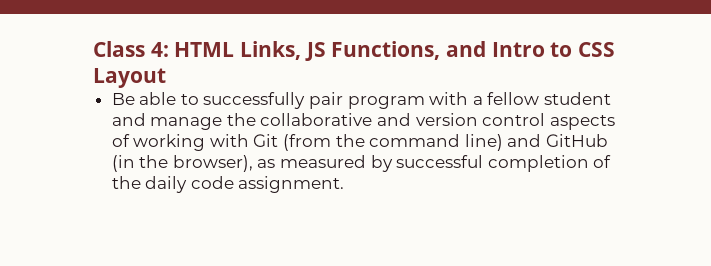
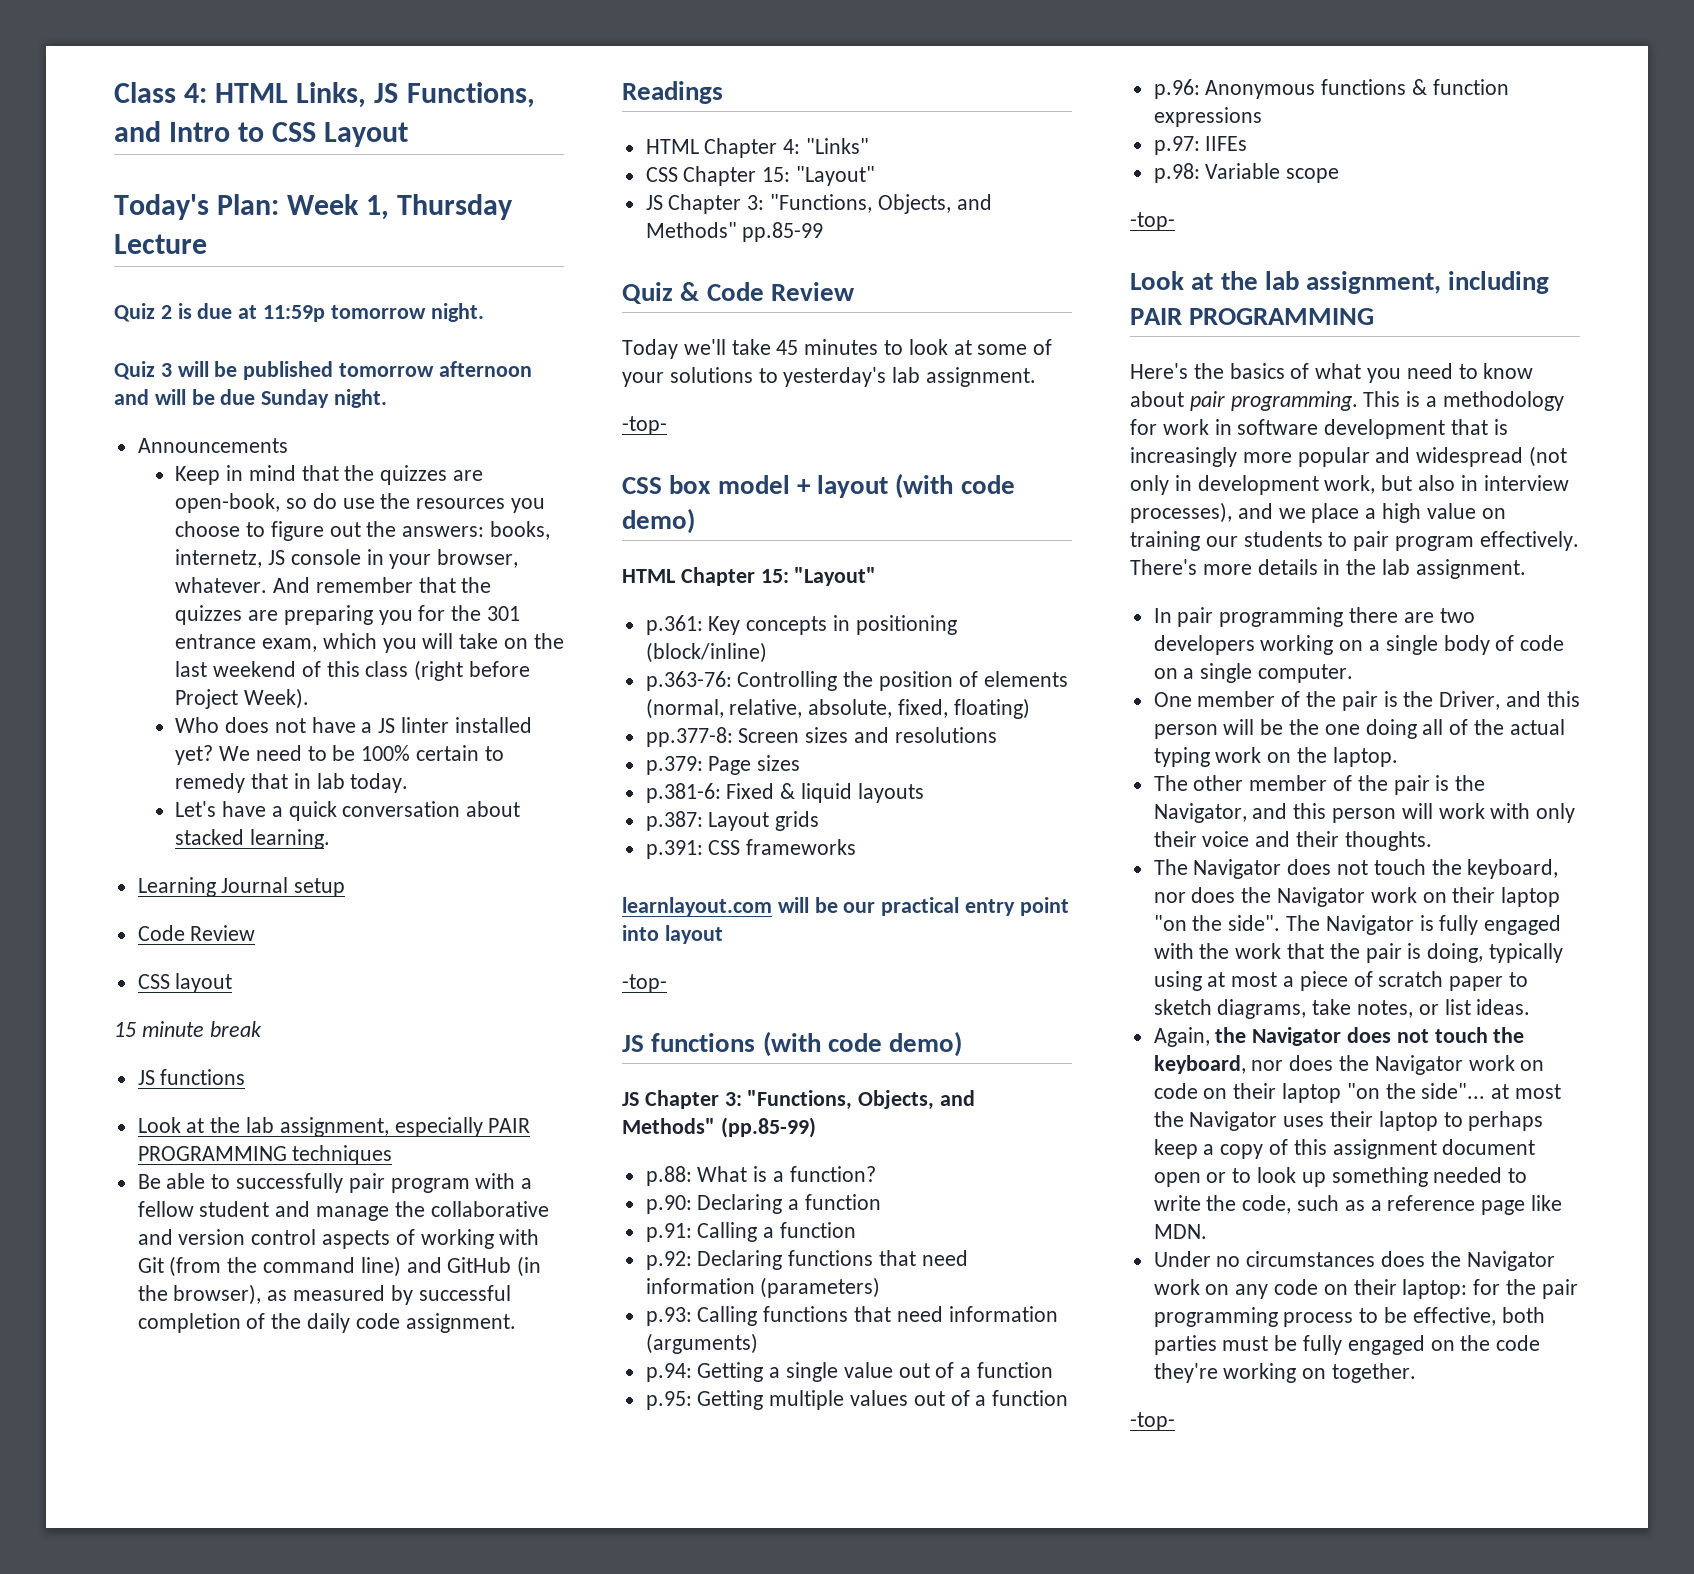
(166, 78) none -> [114,194,514,220] [114,234,207,254] [114,303,484,322] [114,361,532,380] [114,389,388,408] [137,438,288,453] [175,465,483,485] [175,493,545,513] [175,521,550,541] [175,549,519,569] [175,577,492,593] [175,605,520,625] [175,633,564,653] [175,660,530,681] [175,688,309,709] [175,717,532,733] [175,745,504,765] [175,773,409,793] [175,801,521,821] [175,829,330,849] [137,877,346,897] [137,925,256,941] [137,973,233,993] [114,1021,262,1037] [137,1069,246,1085] [137,1117,531,1137] [137,1145,393,1165] // Today's Plan: Week 1, Thursday Lecture // Quiz 2 is due at 11:59p tomorrow night. // Quiz 3 will be published tomorrow afternoon and will be due Sunday night. // Announcements // Keep in mind that the quizzes are open-book, so do use the resources you choose to figure out the answers: books, internetz, JS console in your browser, whatever. And remember that the quizzes are preparing you for the 301 entrance exam, which you will take on the last weekend of this class (right before Project Week). // Who does not have a JS linter installed yet? We need to be 100% certain to remedy that in lab today. // Let's have a quick conversation about stacked learning. // Learning Journal setup // Code Review // CSS layout // 15 minute break // JS functions // Look at the lab assignment, especially PAIR PROGRAMMING techniques
(345, 184) none -> [622,81,723,104] [645,138,870,158] [645,166,876,186] [645,194,992,214] [645,222,824,242] [622,282,855,304] [622,339,1053,359] [622,367,1037,387] [622,416,667,435] [622,473,1015,499] [622,508,695,534] [622,567,877,586] [645,615,957,635] [645,642,767,663] [645,671,1068,691] [645,698,1030,719] [645,727,997,747] [645,755,801,775] [645,783,924,803] [645,811,820,831] [645,839,857,859] [622,897,1069,916] [622,925,723,944] [622,974,667,993] [622,1031,963,1057] [622,1090,976,1110] [622,1117,816,1138] [645,1166,876,1186] [645,1194,882,1214] [645,1222,857,1242] [645,1250,968,1270] [645,1277,881,1298] [645,1306,1058,1326] [645,1333,758,1354] [645,1362,1054,1382] [645,1390,1069,1410] [1153,79,1509,99] [1153,107,1262,127] [1153,136,1248,155] [1153,163,1340,183] [1130,212,1175,231] [1130,271,1550,294] [1130,308,1375,325] [1130,363,1534,383] [1130,391,1564,411] [1130,419,1508,439] [1130,446,1568,467] [1130,475,1569,495] [1130,502,1506,523] [1130,531,1579,551] [1130,559,1526,579] [1153,607,1475,627] [1153,635,1565,655] [1153,663,1354,683] [1153,691,1580,711] [1153,719,1565,739] [1153,747,1398,767] [1153,775,1486,795] [1153,803,1576,823] [1153,831,1432,851] [1153,859,1559,879] [1153,887,1561,907] [1153,915,1562,935] [1153,943,1564,963] [1153,971,1529,991] [1153,999,1531,1019] [1153,1027,1525,1047] [1153,1055,1545,1075] [1153,1083,1562,1103] [1153,1111,1544,1131] [1153,1139,1536,1159] [1153,1167,1528,1187] [1153,1195,1563,1215] [1153,1224,1207,1239] [1153,1251,1555,1271] [1153,1279,1578,1299] [1153,1307,1545,1327] [1153,1335,1541,1355] [1153,1363,1417,1383] [1130,1412,1175,1431] // Readings // HTML Chapter 4: "Links" // CSS Chapter 15: "Layout" // JS Chapter 3: "Functions, Objects, and Methods" pp.85-99 // Quiz & Code Review // Today we'll take 45 minutes to look at some of your solutions to yesterday's lab assignment. // -top- // CSS box model + layout (with code demo) // HTML Chapter 15: "Layout" // p.361: Key concepts in positioning (block/inline) // p.363-76: Controlling the position of elements (normal, relative, absolute, fixed, floating) // pp.377-8: Screen sizes and resolutions // p.379: Page sizes // p.381-6: Fixed & liquid layouts // p.387: Layout grids // p.391: CSS frameworks // learnlayout.com will be our practical entry point into layout // -top- // JS functions (with code demo) // JS Chapter 3: "Functions, Objects, and Methods" (pp.85-99) // p.88: What is a function? // p.90: Declaring a function // p.91: Calling a function // p.92: Declaring functions that need information (parameters) // p.93: Calling functions that need information (arguments) // p.94: Getting a single value out of a function // p.95: Getting multiple values out of a function // p.96: Anonymous functions & function expressions // p.97: IIFEs // p.98: Variable scope // -top- // Look at the lab assignment, including PAIR PROGRAMMING // Here's the basics of what you need to know about pair programming. This is a methodology for work in software development that is increasingly more popular and widespread (not only in development work, but also in interview processes), and we place a high value on training our students to pair program effectively. There's more details in the lab assignment. // In pair programming there are two developers working on a single body of code on a single computer. // One member of the pair is the Driver, and this person will be the one doing all of the actual typing work on the laptop. // The other member of the pair is the Navigator, and this person will work with only their voice and their thoughts. // The Navigator does not touch the keyboard, nor does the Navigator work on their laptop "on the side". The Navigator is fully engaged with the work that the pair is doing, typically using at most a piece of scratch paper to sketch diagrams, take notes, or list ideas. // Again, the Navigator does not touch the keyboard, nor does the Navigator work on code on their laptop "on the side"... at most the Navigator uses their laptop to perhaps keep a copy of this assignment document open or to look up something needed to write the code, such as a reference page like MDN. // Under no circumstances does the Navigator work on any code on their laptop: for the pair programming process to be effective, both parties must be fully engaged on the code they're working on together. // -top-

